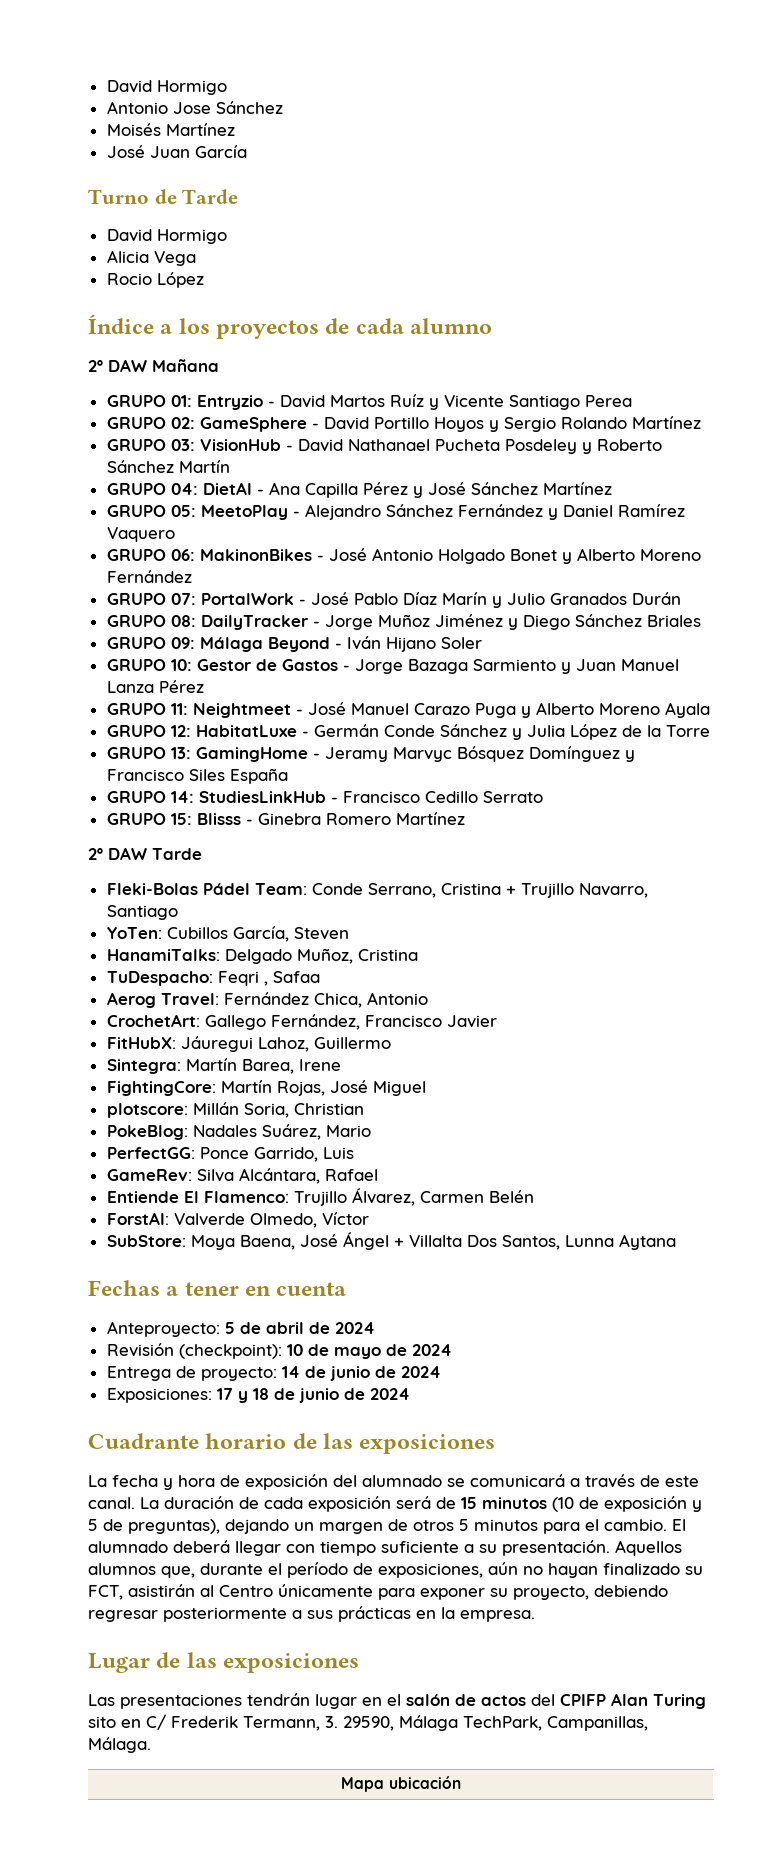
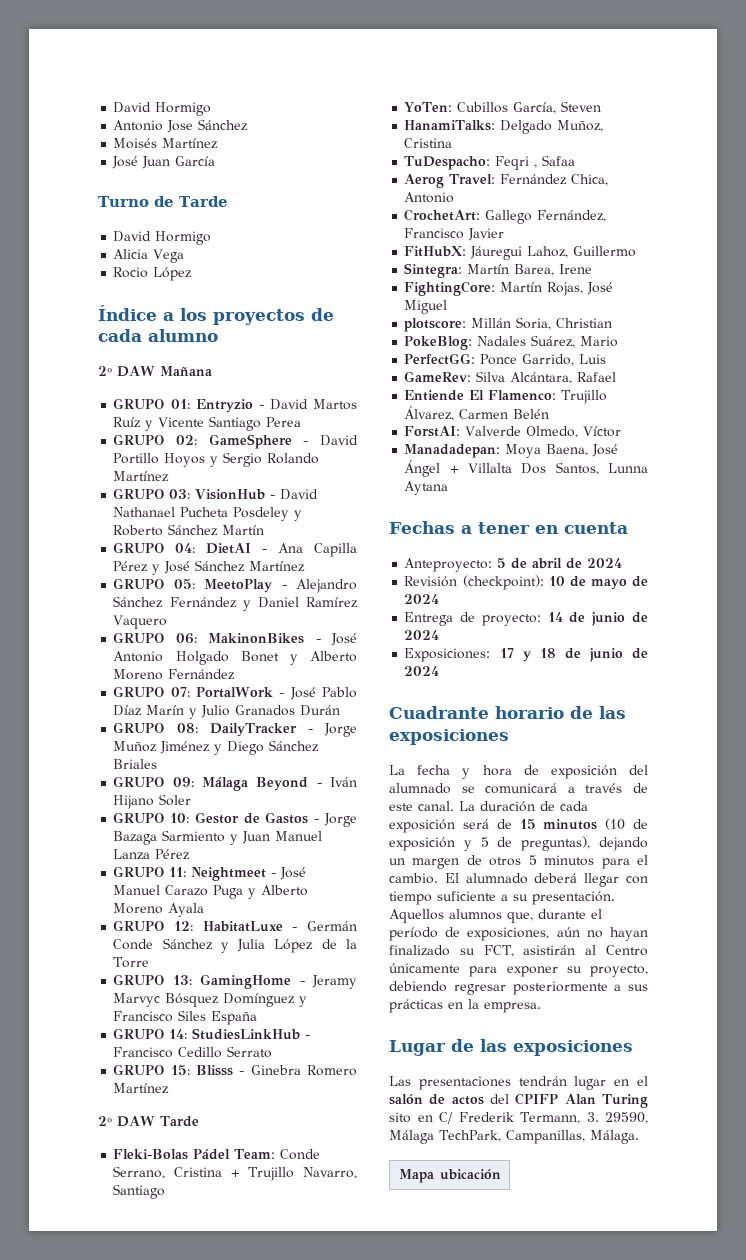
[106,1235,186,1247] SubStore: -> [404,444,501,458] Manadadepan:

